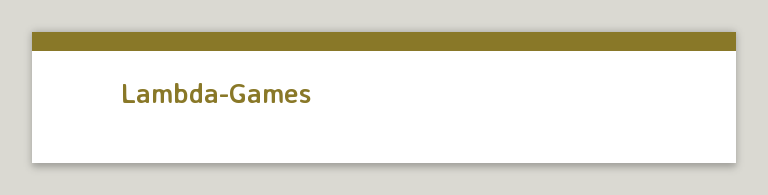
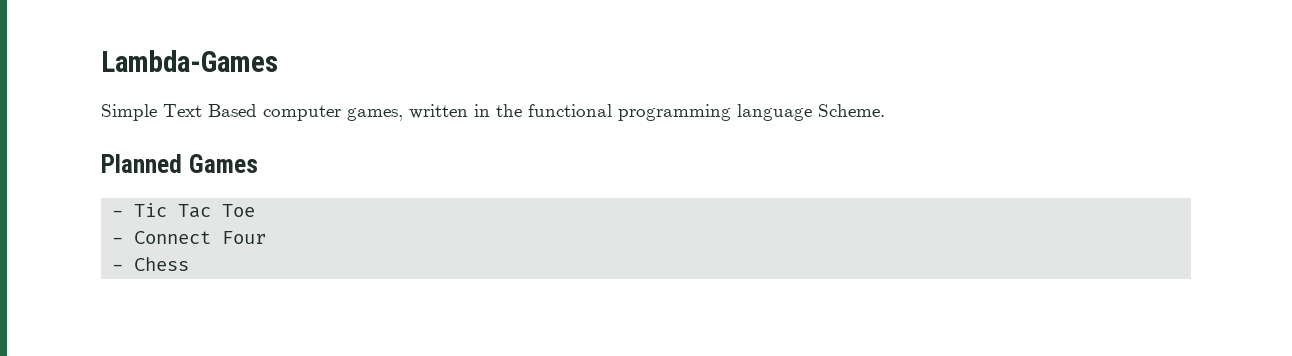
(311, 93) none -> [101,104,885,121] [101,154,258,173] [112,203,256,218] [112,231,267,244] [112,257,190,271] // Simple Text Based computer games, written in the functional programming language Scheme. // Planned Games // - Tic Tac Toe // - Connect Four // - Chess

